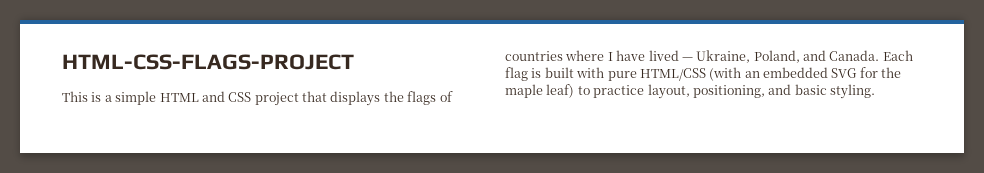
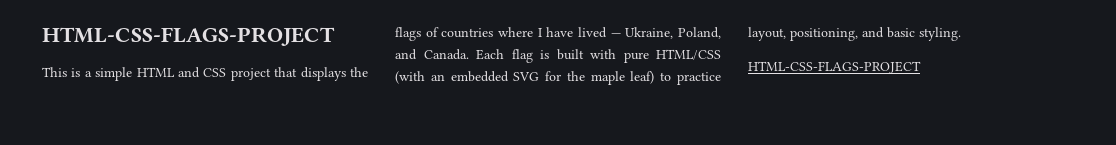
(875, 91) none -> [748,61,921,74] // HTML-CSS-FLAGS-PROJECT

